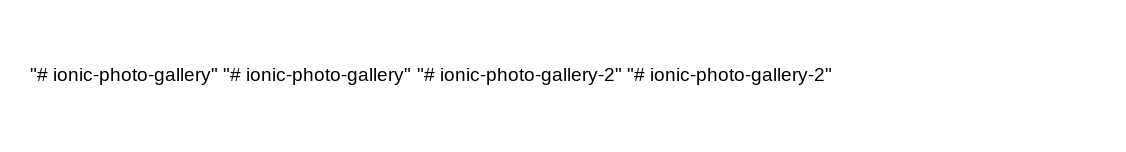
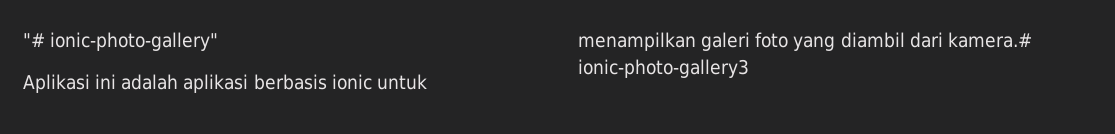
[30,68,832,85] "# ionic-photo-gallery" "# ionic-photo-gallery" "# ionic-photo-gallery-2" "# ionic-photo-gallery-2" -> [23,32,219,51] [23,74,427,93] [578,32,1032,51] [578,59,749,78] "# ionic-photo-gallery" // Aplikasi ini adalah aplikasi berbasis ionic untuk menampilkan galeri foto yang diambil dari kamera.# ionic-photo-gallery3

